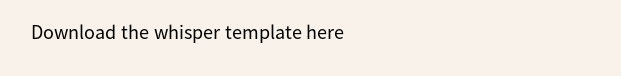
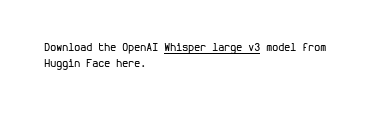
[153,24,345,43] whisper template here -> [122,43,326,54] [44,59,146,70] OpenAI Whisper large v3 model from Huggin Face here.

